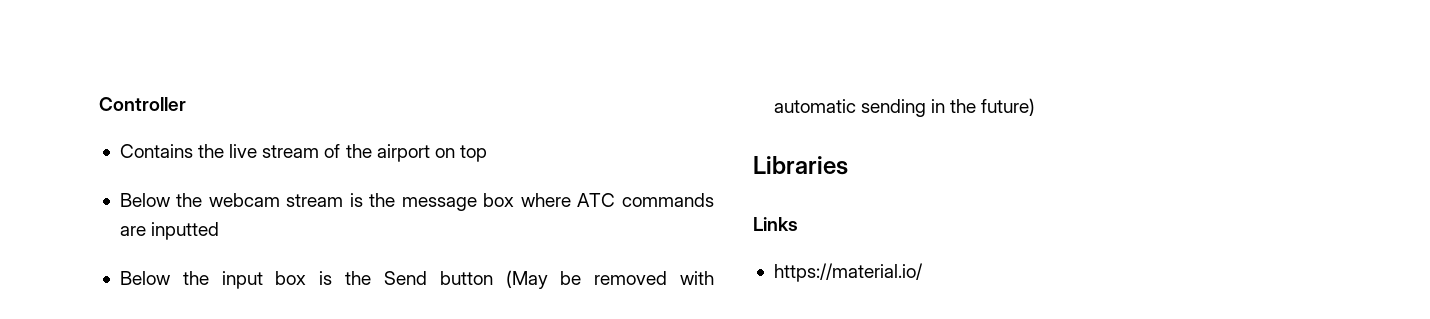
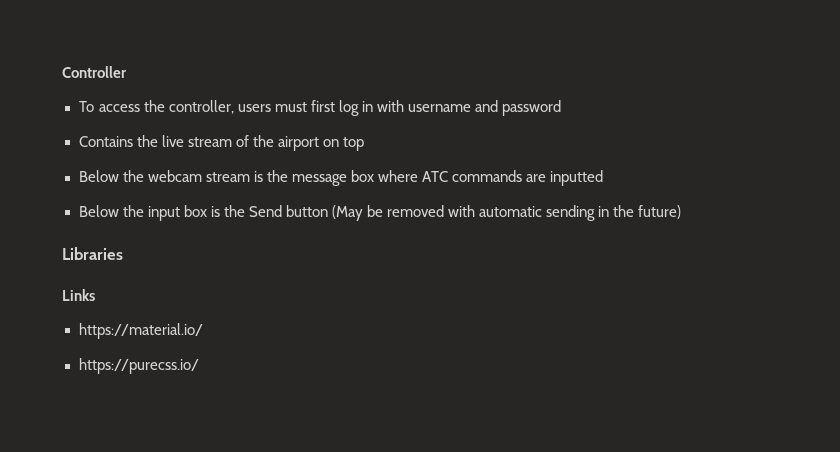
(186, 104) none -> [78,100,562,116] // To access the controller, users must first log in with username and password
(923, 272) none -> [78,358,200,374] // https://purecss.io/

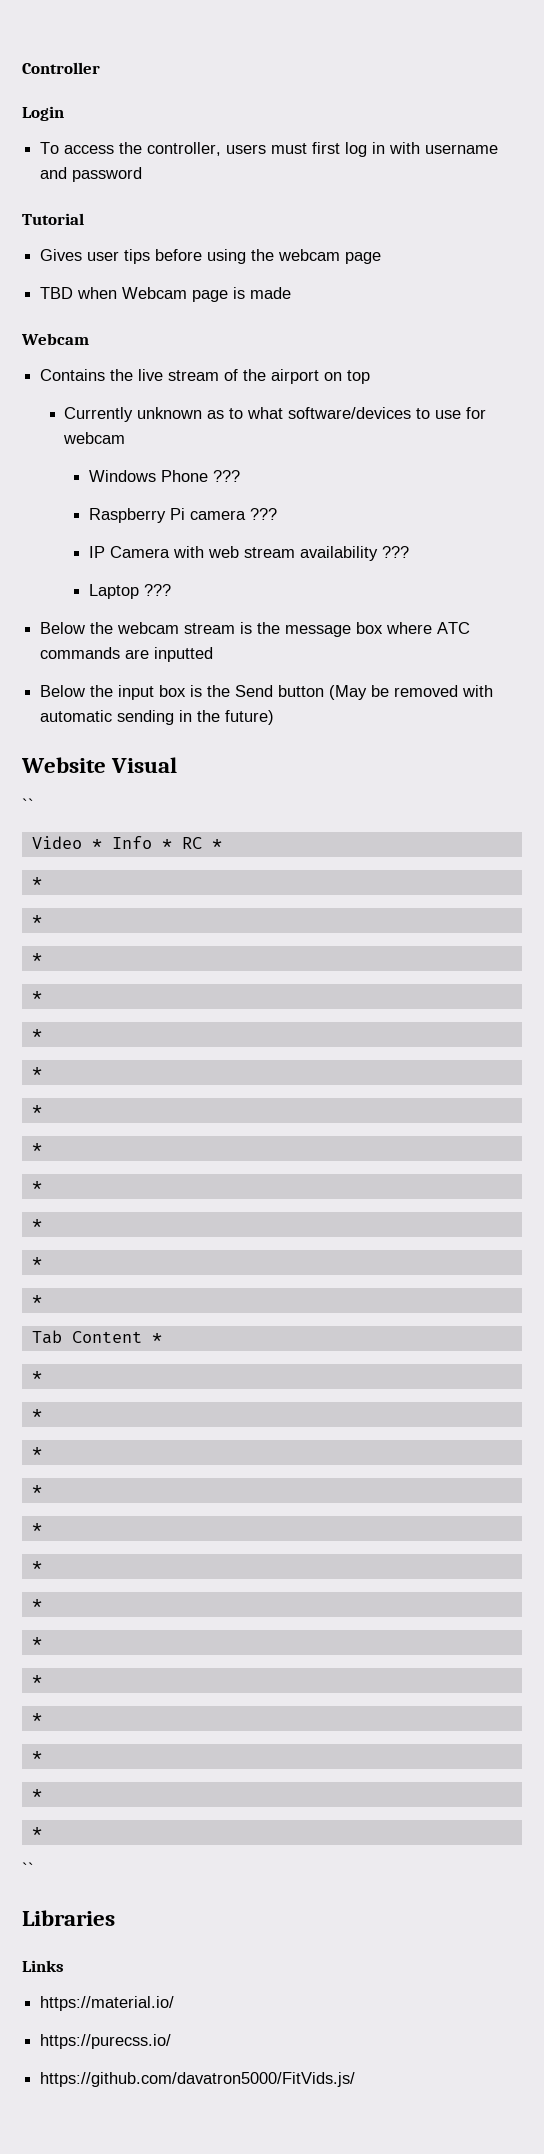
(127, 72) none -> [22,106,64,121] // Login
(562, 108) none -> [22,213,84,225] [40,249,382,264] [40,287,292,302] [21,333,89,345] // Tutorial // Gives user tips before using the webcam page // TBD when Webcam page is made // Webcam
(364, 144) none -> [64,407,487,422] [63,432,126,444] [88,470,240,482] [88,508,277,523] [88,546,409,561] [88,584,171,599] // Currently unknown as to what software/devices to use for webcam // Windows Phone ??? // Raspberry Pi camera ??? // IP Camera with web stream availability ??? // Laptop ???
(682, 212) none -> [21,757,178,773] [22,798,34,811] [31,836,222,849] [31,877,42,887] [31,915,42,925] [31,953,42,963] [31,991,42,1001] [31,1029,42,1039] [31,1067,42,1077] [31,1105,42,1115] [31,1143,42,1153] [31,1181,42,1191] [31,1219,42,1229] [31,1257,42,1267] [31,1295,42,1305] [31,1330,162,1344] [31,1371,42,1381] [31,1409,42,1419] [31,1447,42,1457] [31,1485,42,1495] [31,1523,42,1533] [31,1561,42,1571] [31,1599,42,1609] [31,1637,42,1647] [31,1675,42,1685] [31,1713,42,1723] [31,1751,42,1761] [31,1789,42,1799] [31,1827,42,1837] [22,1862,34,1875] // Website Visual // `` // Video * Info * RC * // * // * // * // * // * // * // * // * // * // * // * // * // Tab Content * // * // * // * // * // * // * // * // * // * // * // * // * // * // ``
(200, 366) none -> [40,2072,356,2087] // https://github.com/davatron5000/FitVids.js/

